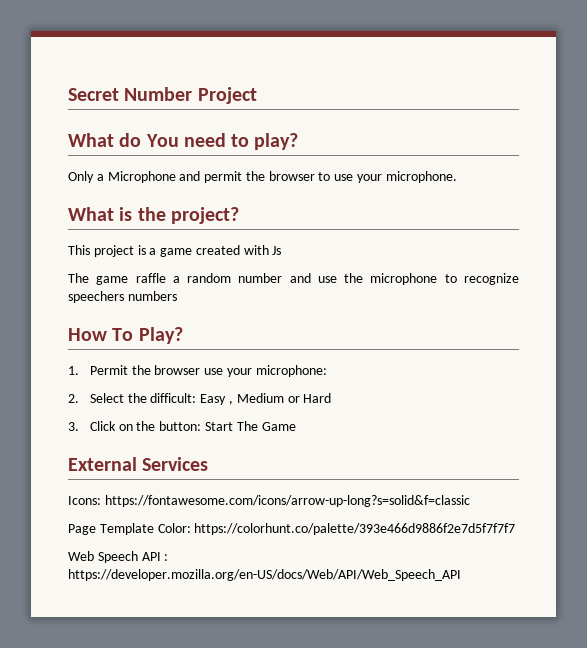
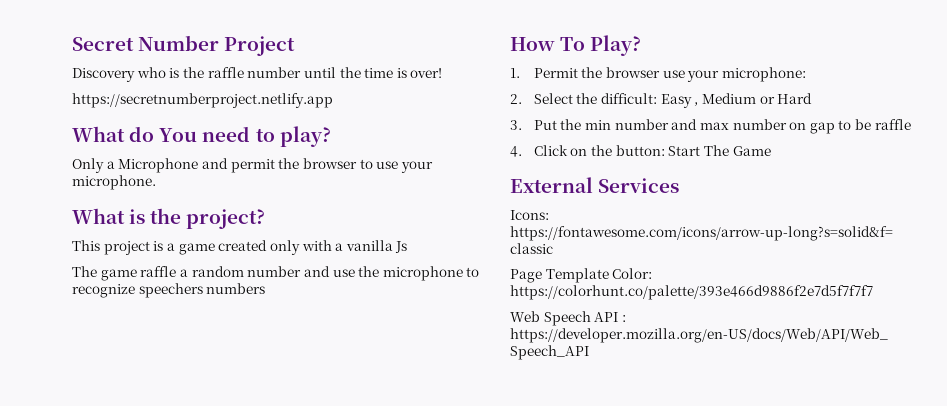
(257, 95) none -> [72,67,443,82] [72,93,333,108] // Discovery who is the raffle number until the time is over! // https://secretnumberproject.netlify.app
[243,245,269,255] with -> [269,240,393,255] only with a vanilla
(79, 426) none -> [533,119,911,134] [510,146,522,157] Put the min number and max number on gap to be raffle // 4.

